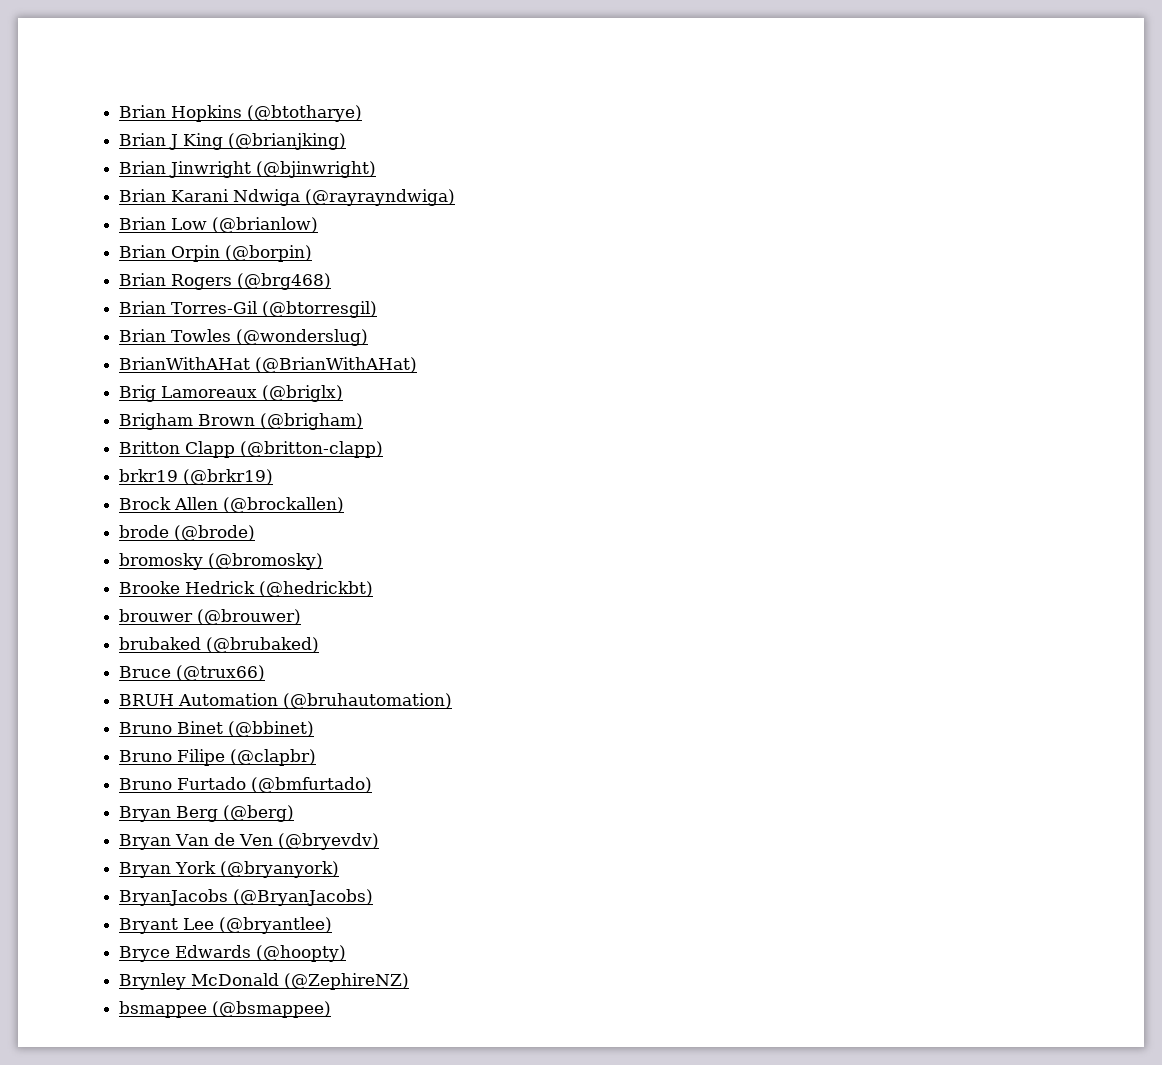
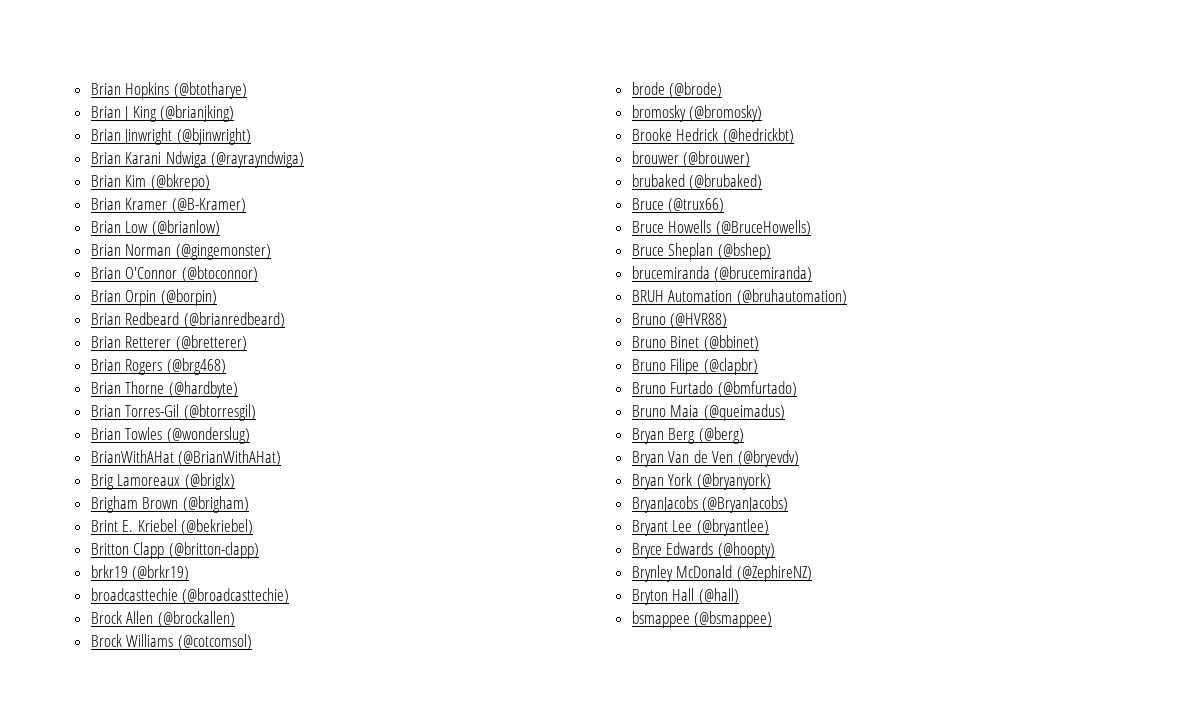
[171,217,319,233] [119,245,313,262] Low (@brianlow) // Brian Orpin (@borpin) -> [125,174,210,191] [90,198,246,213] [90,220,220,236] [90,244,271,260] [90,266,258,282] [90,289,217,306] [90,312,285,328] [90,335,247,351] Kim (@bkrepo) // Brian Kramer (@B-Kramer) // Brian Low (@brianlow) // Brian Norman (@gingemonster) // Brian O'Connor (@btoconnor) // Brian Orpin (@borpin) // Brian Redbeard (@brianredbeard) // Brian Retterer (@bretterer)
(332, 281) none -> [90,381,238,398] // Brian Thorne (@hardbyte)
(364, 421) none -> [90,519,254,535] // Brint E. Kriebel (@bekriebel)
(274, 477) none -> [90,588,290,604] // broadcasttechie (@broadcasttechie)
(345, 505) none -> [90,634,252,650] // Brock Williams (@cotcomsol)
(266, 673) none -> [631,220,811,236] [631,243,771,260] [631,266,813,282] // Bruce Howells (@BruceHowells) // Bruce Sheplan (@bshep) // brucemiranda (@brucemiranda)
(453, 701) none -> [631,313,728,328] // Bruno (@HVR88)
(373, 785) none -> [631,404,785,421] // Bruno Maia (@queimadus)
(410, 981) none -> [631,588,739,605] // Bryton Hall (@hall)

